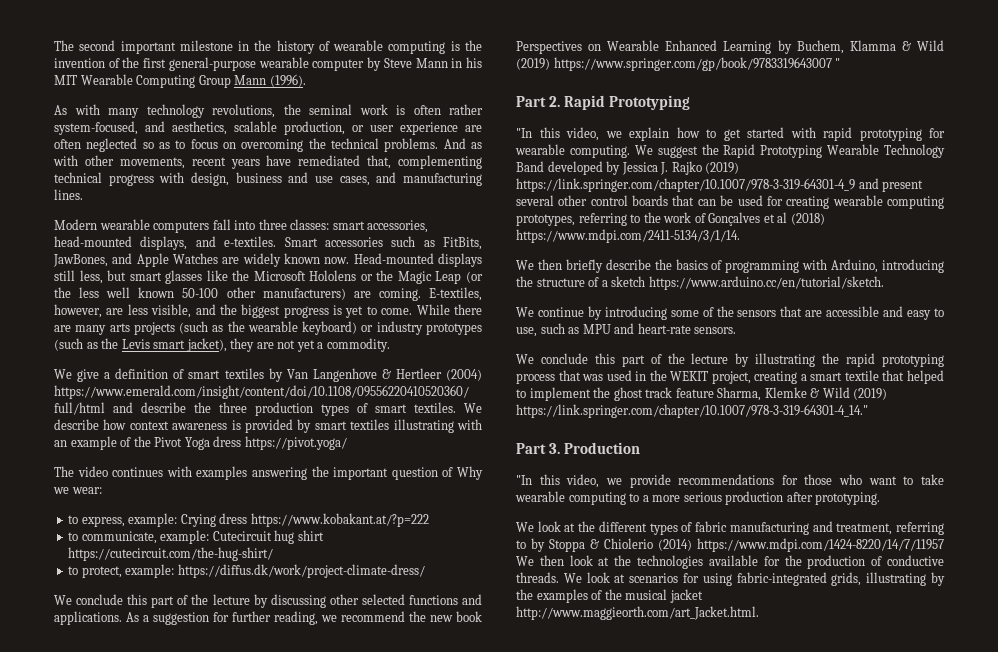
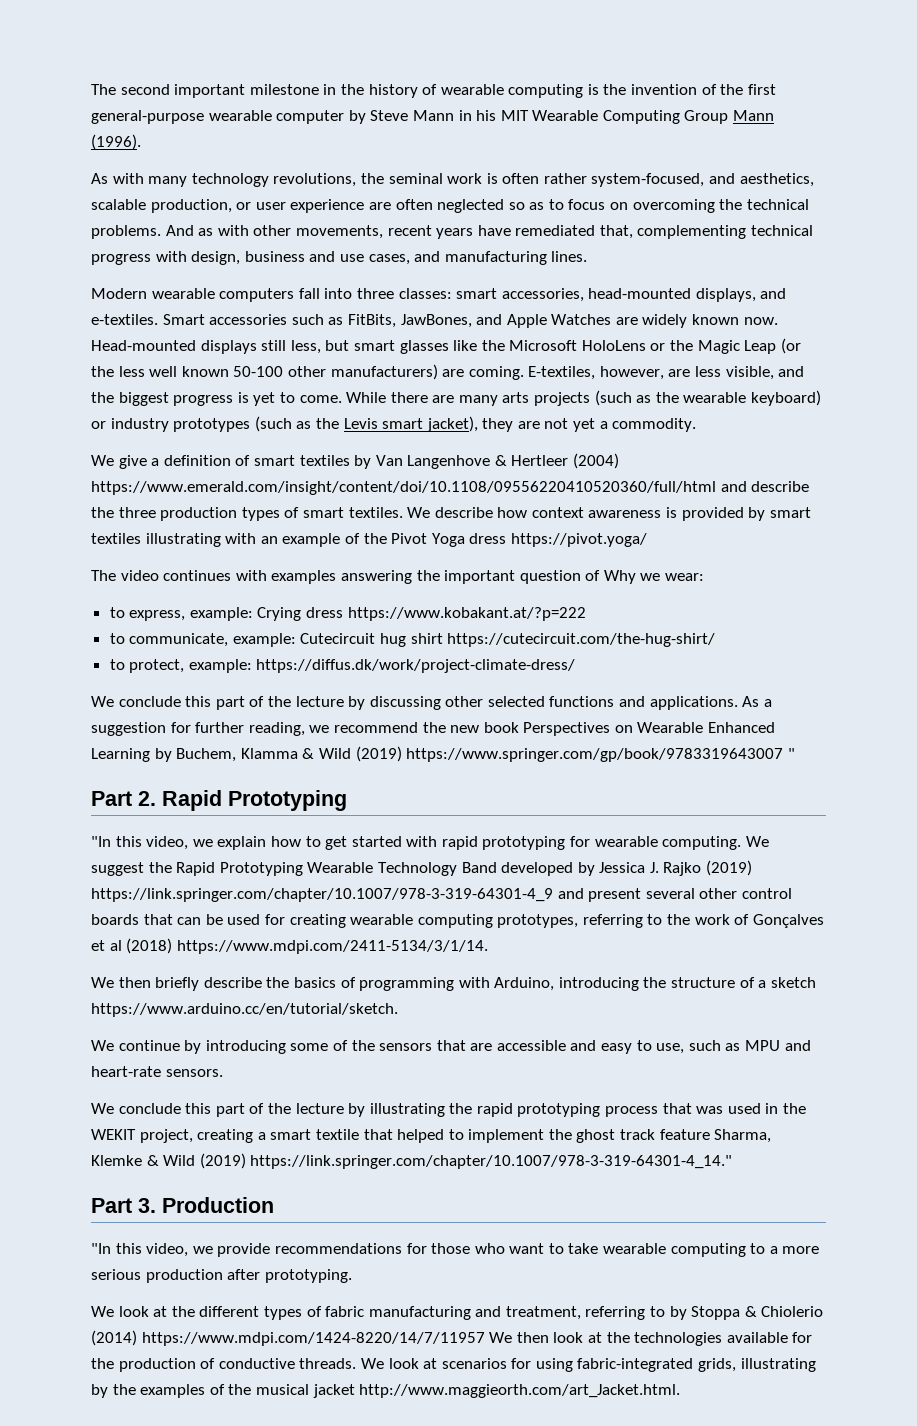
[309,270,357,281] Hololens -> [581,340,646,351] HoloLens

